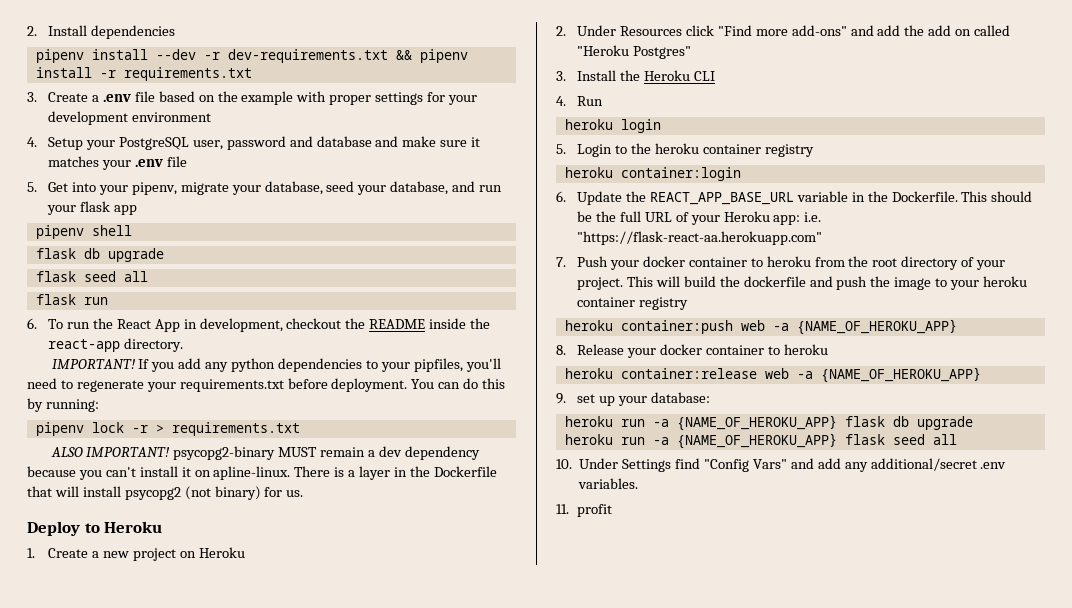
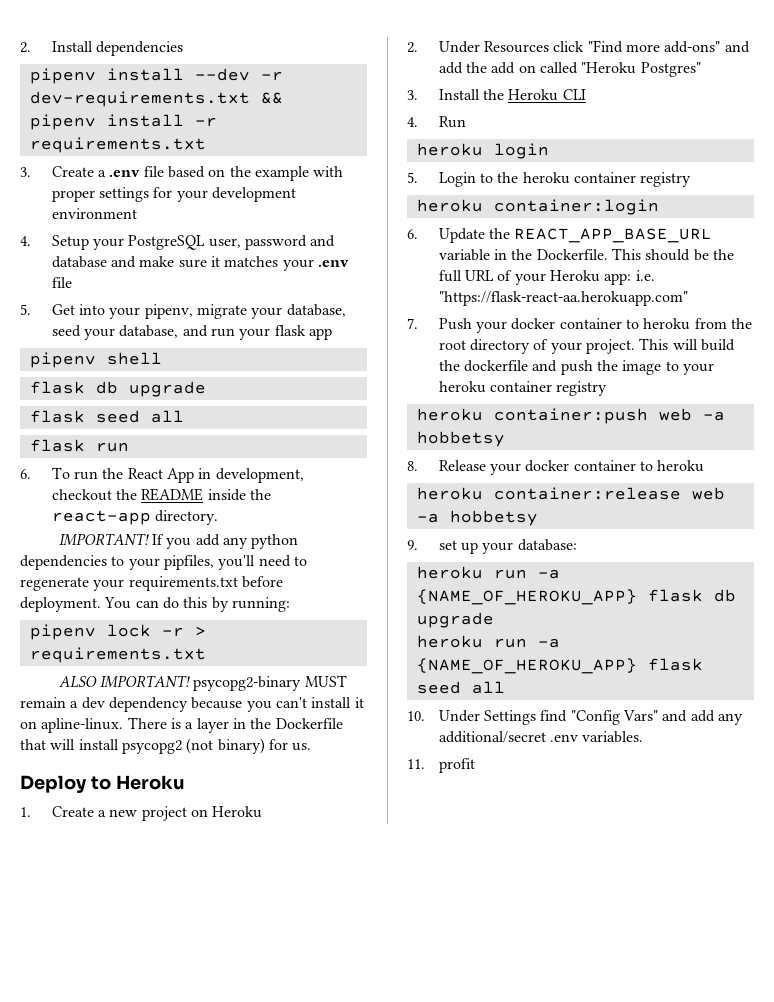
[796,319,957,335] {NAME_OF_HEROKU_APP} -> [416,431,505,447] hobbetsy
[820,367,981,383] {NAME_OF_HEROKU_APP} -> [449,510,538,526] hobbetsy

